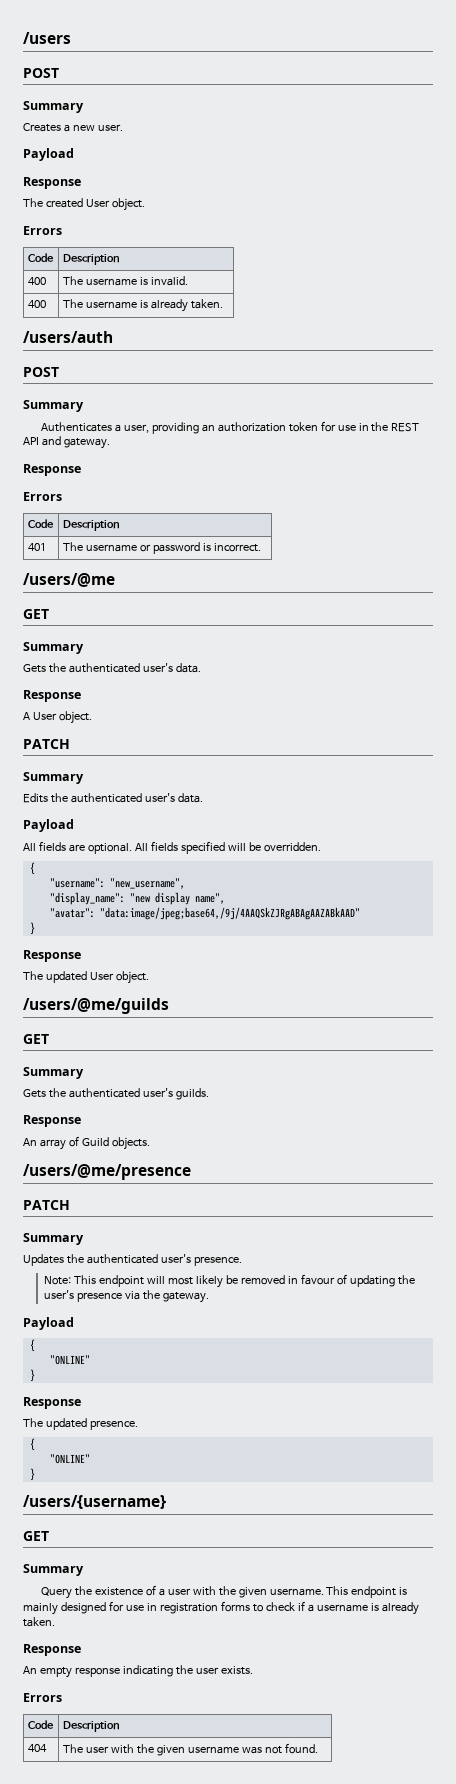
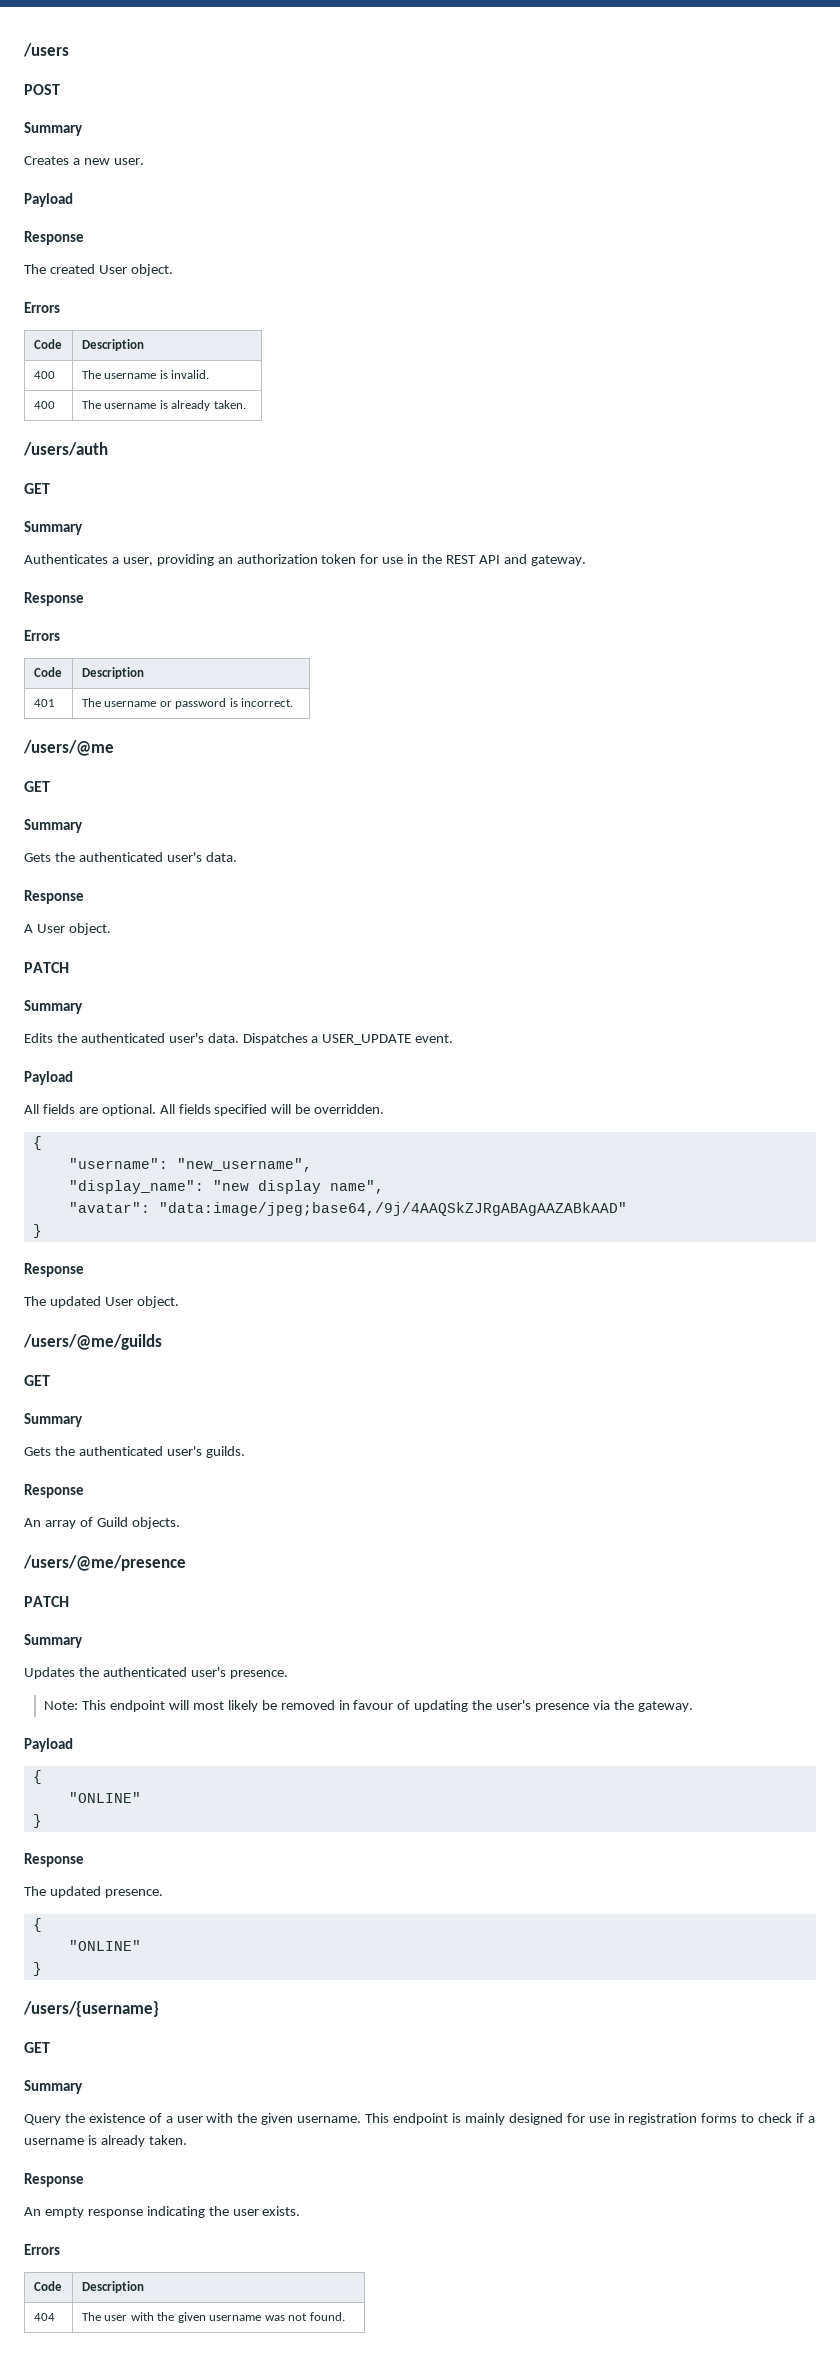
[23,367,59,377] POST -> [24,483,50,494] GET
(203, 798) none -> [242,1033,454,1045] Dispatches a USER_UPDATE event.

